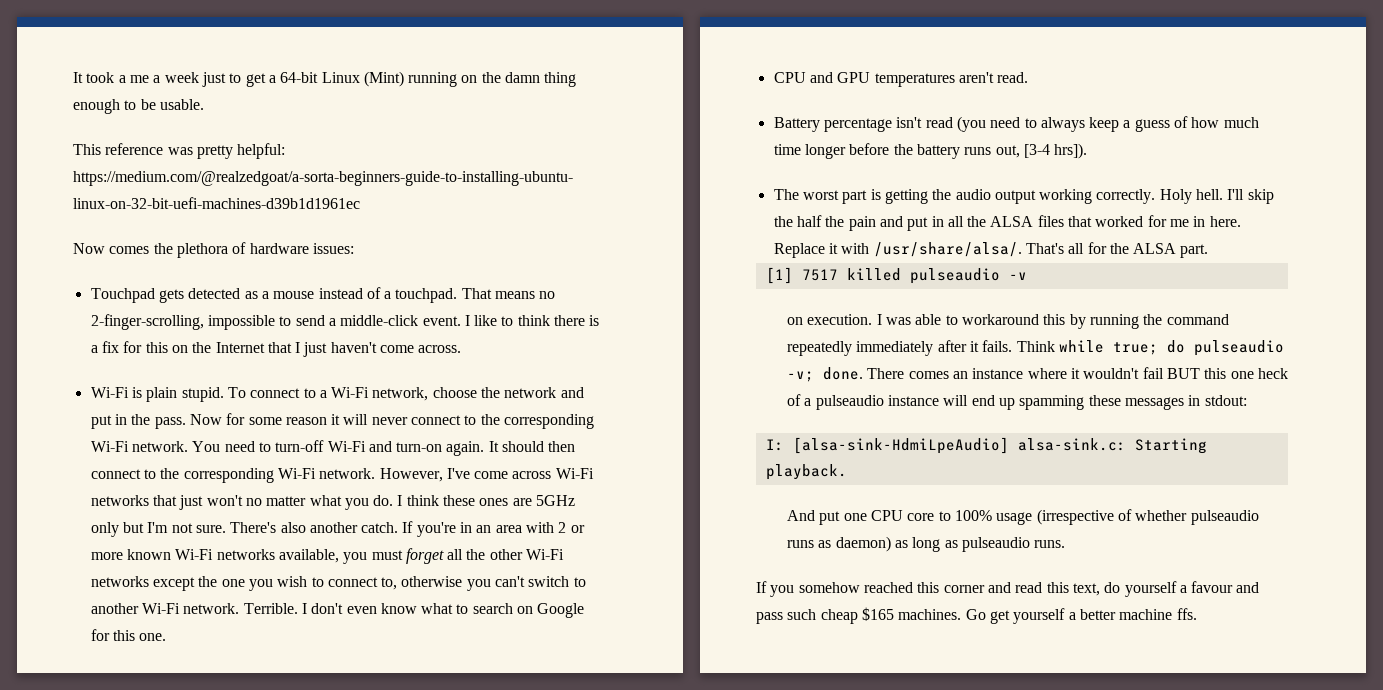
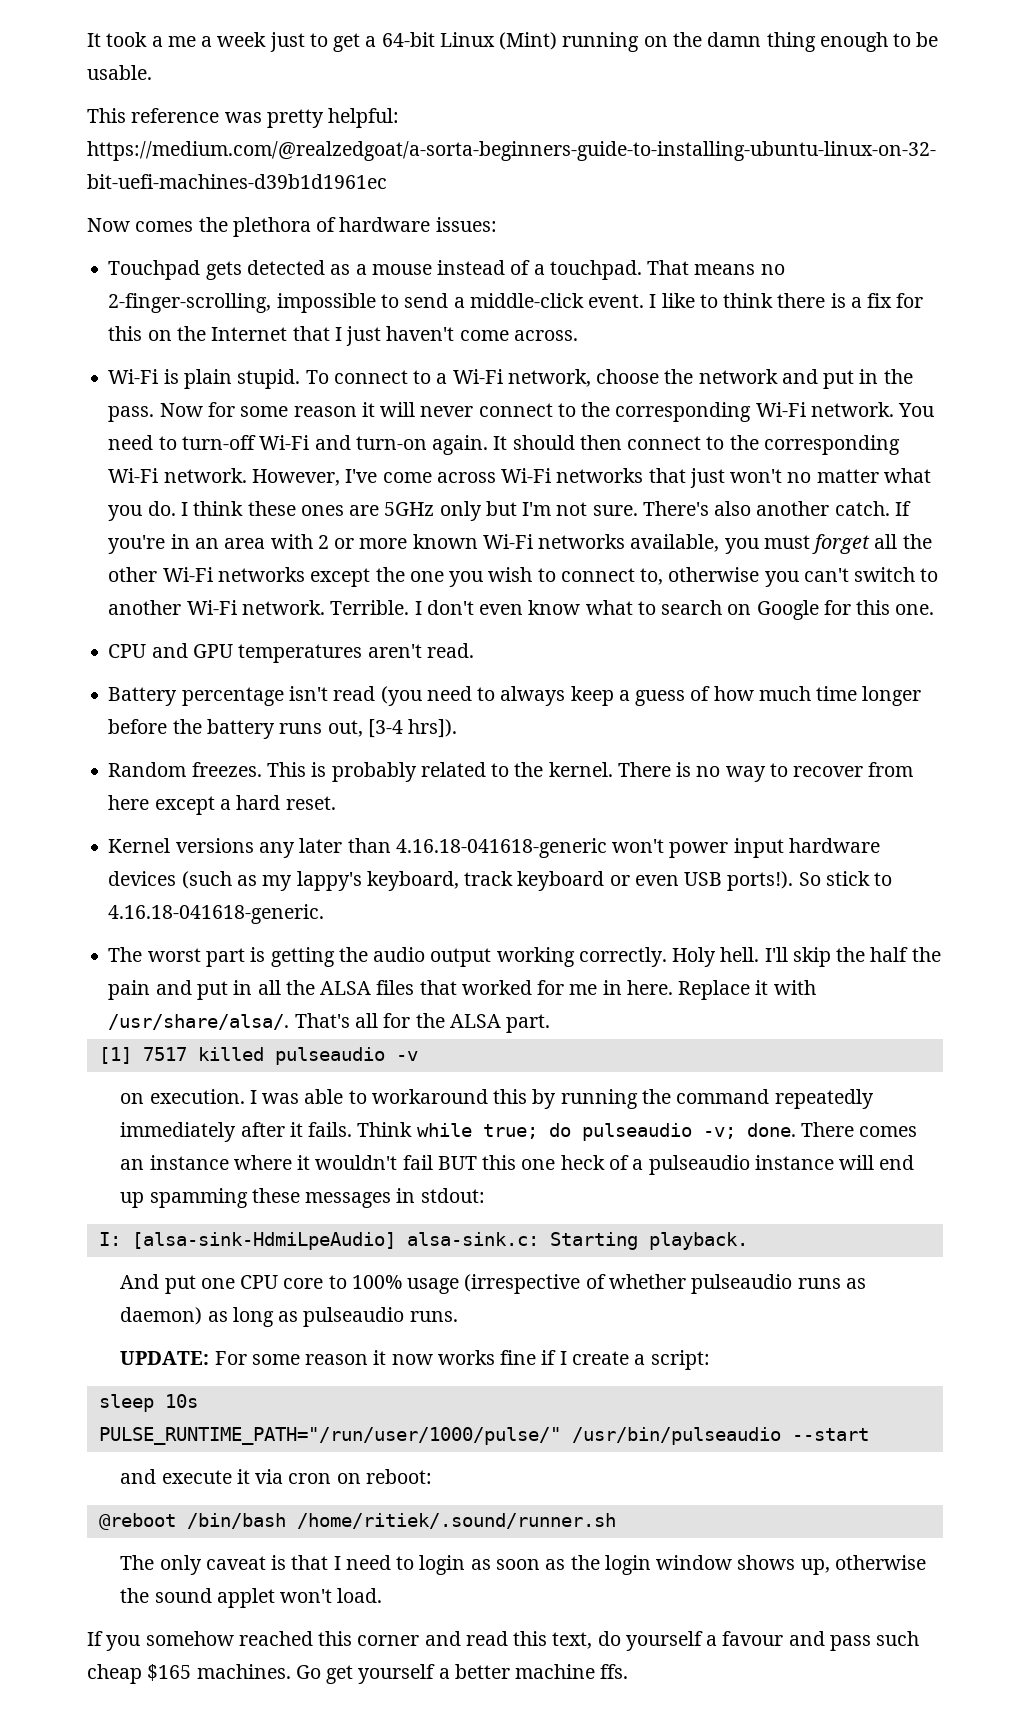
(1088, 151) none -> [108,762,914,782] [108,795,336,815] [108,838,880,858] [108,871,893,891] [108,904,325,924] // Random freezes. This is probably related to the kernel. There is no way to recover from here except a hard reset. // Kernel versions any later than 4.16.18-041618-generic won't power input hardware devices (such as my lappy's keyboard, track keyboard or even USB ports!). So stick to 4.16.18-041618-generic.
(1066, 544) none -> [120,1350,710,1370] [98,1394,198,1412] [98,1427,869,1445] [120,1469,432,1484] [98,1513,616,1530] [120,1555,926,1575] [120,1588,383,1608] // UPDATE: For some reason it now works fine if I create a script: // sleep 10s // PULSE_RUNTIME_PATH="/run/user/1000/pulse/" /usr/bin/pulseaudio --start // and execute it via cron on reboot: // @reboot /bin/bash /home/ritiek/.sound/runner.sh // The only caveat is that I need to login as soon as the login window shows up, otherwise the sound applet won't load.

